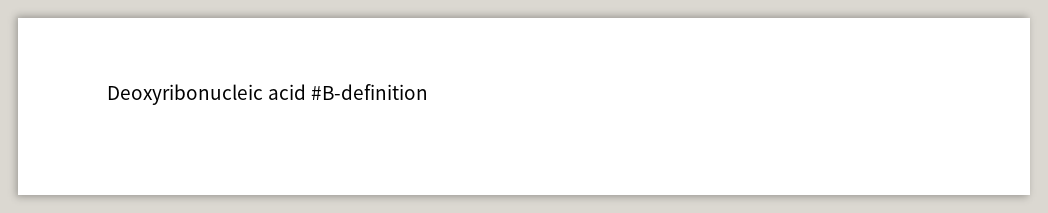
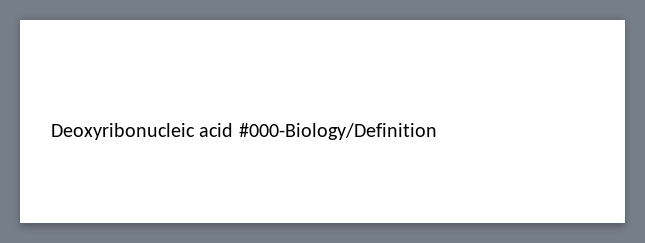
[311,84,429,100] #B-definition -> [238,123,437,140] #000-Biology/Definition

